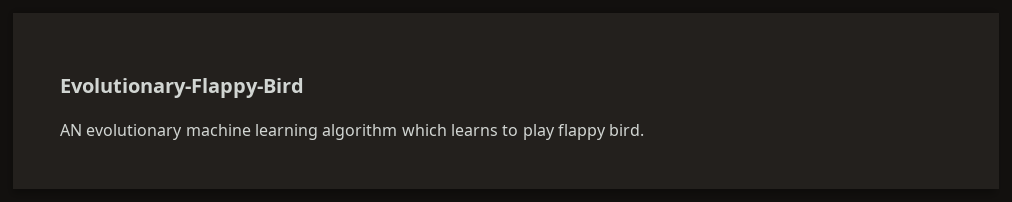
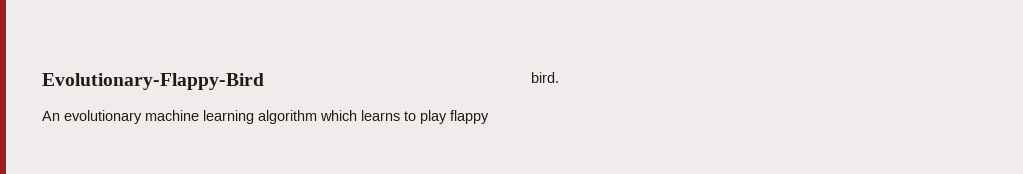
[60,124,82,136] AN -> [42,111,60,121] An

